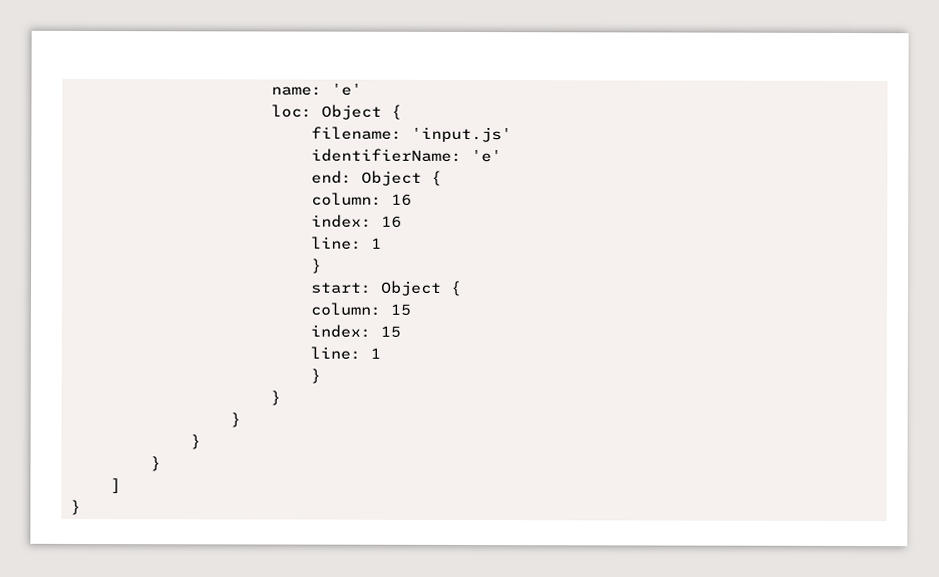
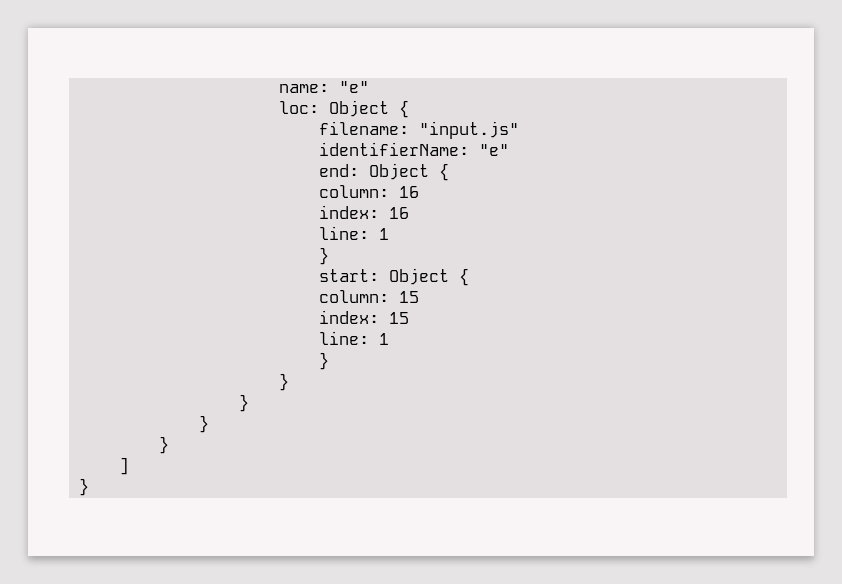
[331,83,363,96] 'e' -> [338,81,369,93] "e"
[411,126,513,143] 'input.js' -> [418,121,519,139] "input.js"
[471,150,503,163] 'e' -> [478,144,509,156] "e"

